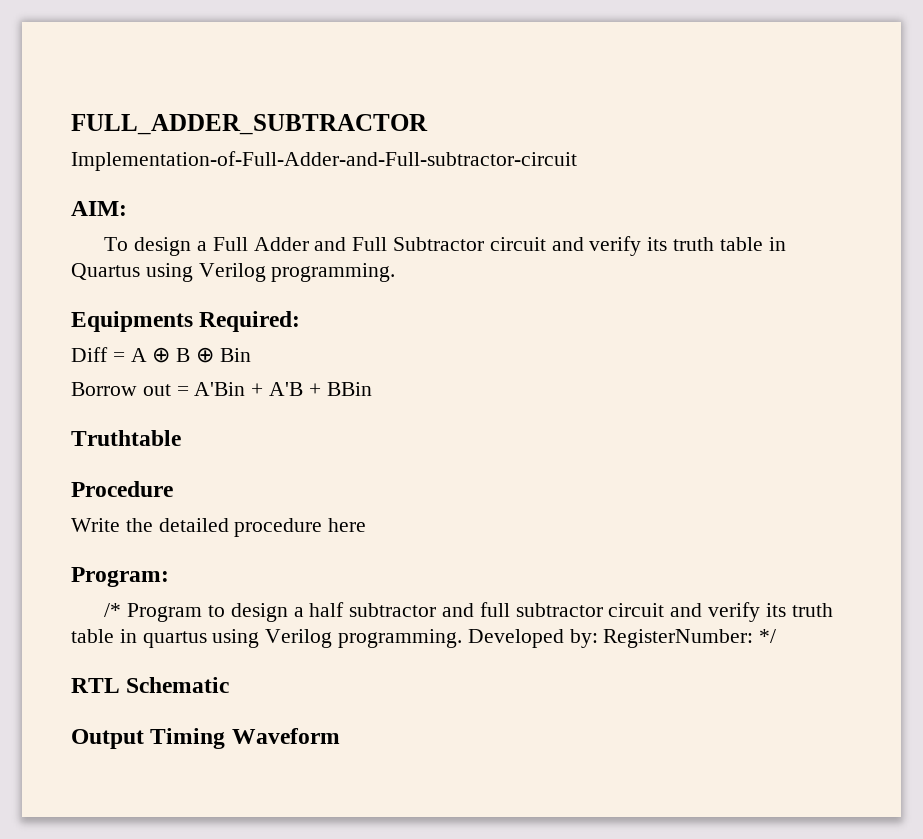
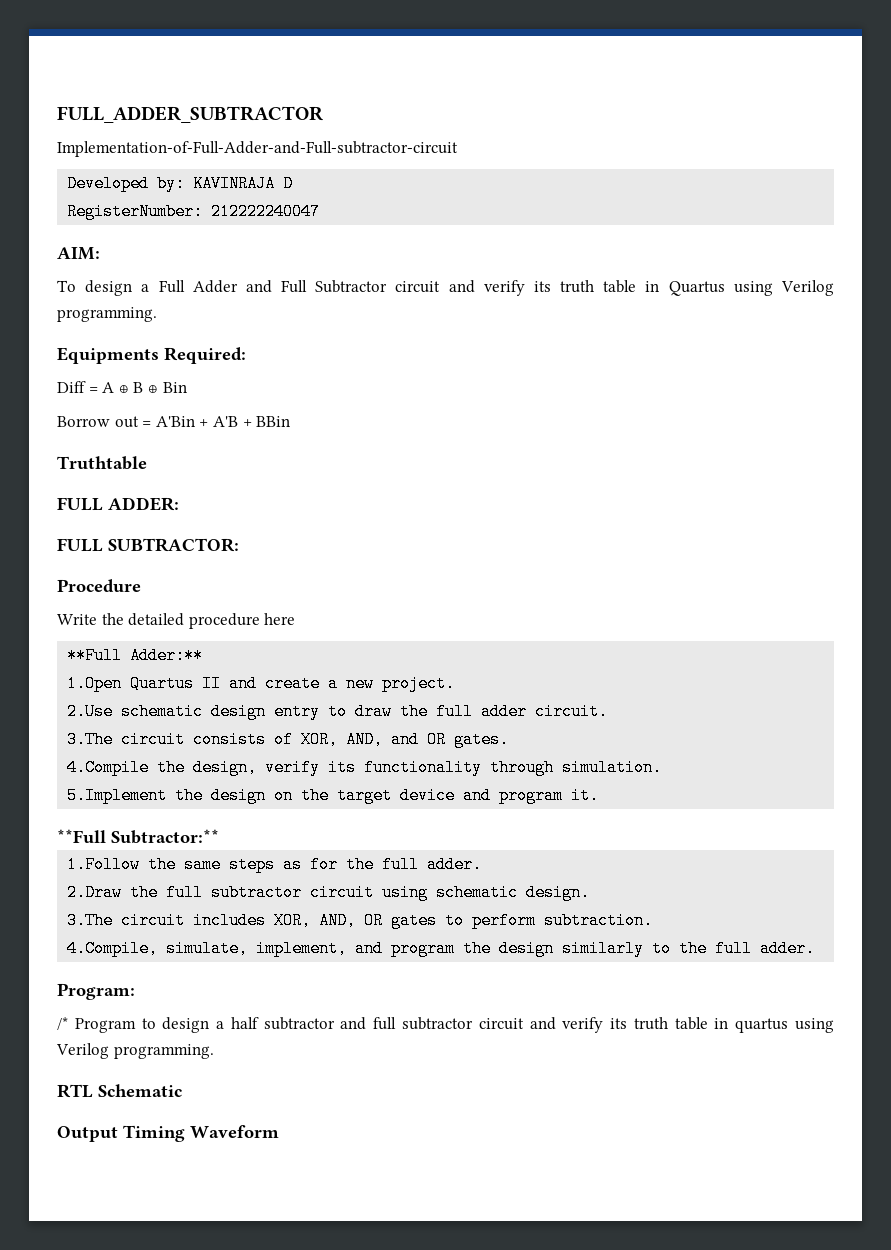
(577, 161) none -> [67,175,294,192] [67,203,321,220] // Developed by: KAVINRAJA D // RegisterNumber: 212222240047
(181, 438) none -> [57,497,179,511] [57,538,239,552] // FULL ADDER: // FULL SUBTRACTOR:
(367, 525) none -> [67,647,204,664] [67,675,456,692] [67,703,609,720] [67,731,510,748] [67,759,663,776] [67,787,600,804] [57,829,219,844] [67,856,483,873] [67,884,591,901] [67,912,654,929] [67,940,816,957] // **Full Adder:** // 1.Open Quartus II and create a new project. // 2.Use schematic design entry to draw the full adder circuit. // 3.The circuit consists of XOR, AND, and OR gates. // 4.Compile the design, verify its functionality through simulation. // 5.Implement the design on the target device and program it. // **Full Subtractor:** // 1.Follow the same steps as for the full adder. // 2.Draw the full subtractor circuit using schematic design. // 3.The circuit includes XOR, AND, OR gates to perform subtraction. // 4.Compile, simulate, implement, and program the design similarly to the full adder.
[467,629,777,648] Developed by: RegisterNumber: */ -> (214, 1051) none

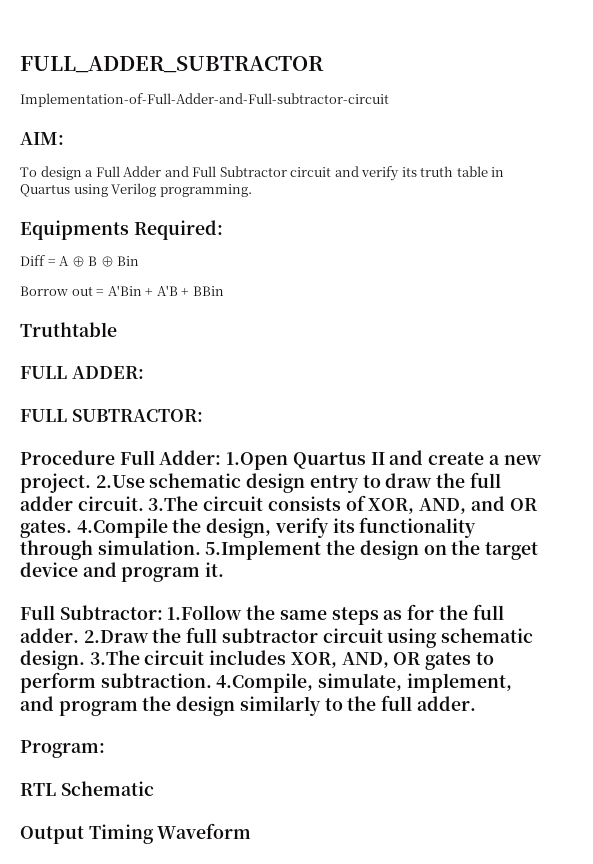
[67,175,294,192] [67,203,321,220] // Developed by: KAVINRAJA D // RegisterNumber: 212222240047 -> (389, 100) none
[57,613,296,629] [67,647,204,664] // Write the detailed procedure here // **Full Adder:** // -> [119,450,222,465] Full Adder:
(456, 683) // -> (91, 483) none
(609, 711) // -> (144, 503) none
(510, 739) // -> (72, 529) none
(663, 767) // -> (201, 547) none
[57,829,219,844] **Full Subtractor:** // -> [20,605,163,620] Full Subtractor:
(483, 864) // -> (79, 635) none
(591, 892) // -> (85, 660) none
(654, 920) // -> (212, 680) none
[57,1017,835,1033] [56,1043,214,1059] // /* Program to design a half subtractor and full subtractor circuit and verify its truth table in quartus using Verilog programming. -> (105, 749) none

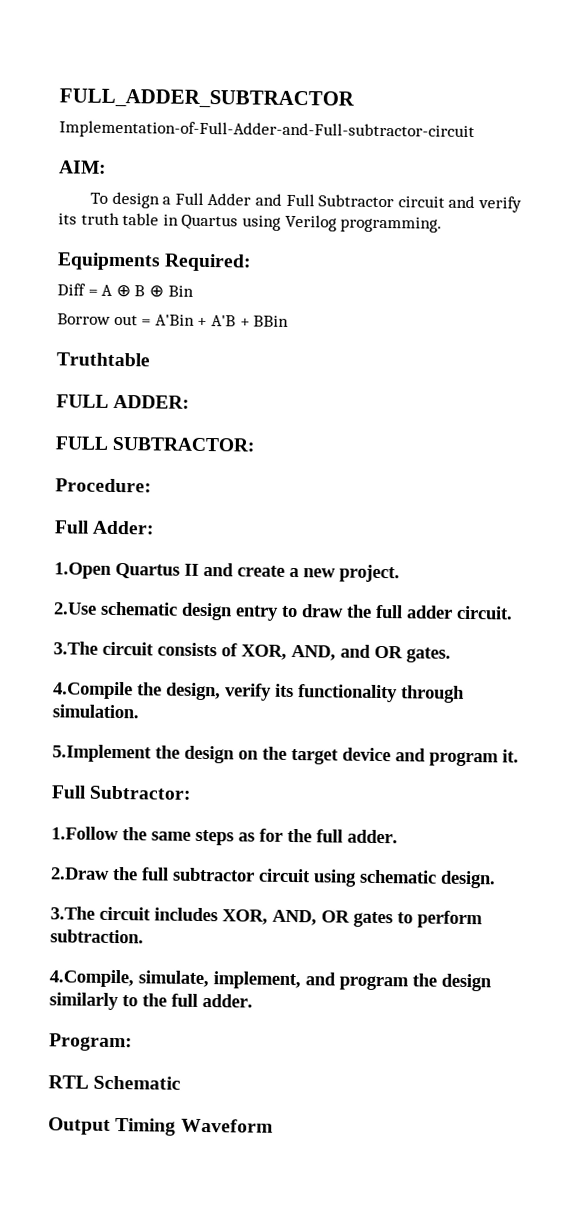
[20,450,115,465] Procedure -> [55,478,152,493] Procedure: //
(222, 457) none -> (156, 527) //
(91, 483) none -> (400, 573) //
(144, 503) none -> (513, 612) //
(72, 529) none -> (451, 655) //
(201, 547) none -> (139, 711) //
(163, 612) none -> (193, 792) //
(79, 635) none -> (398, 836) //
(85, 660) none -> (496, 879) //
(212, 680) none -> (144, 936) //

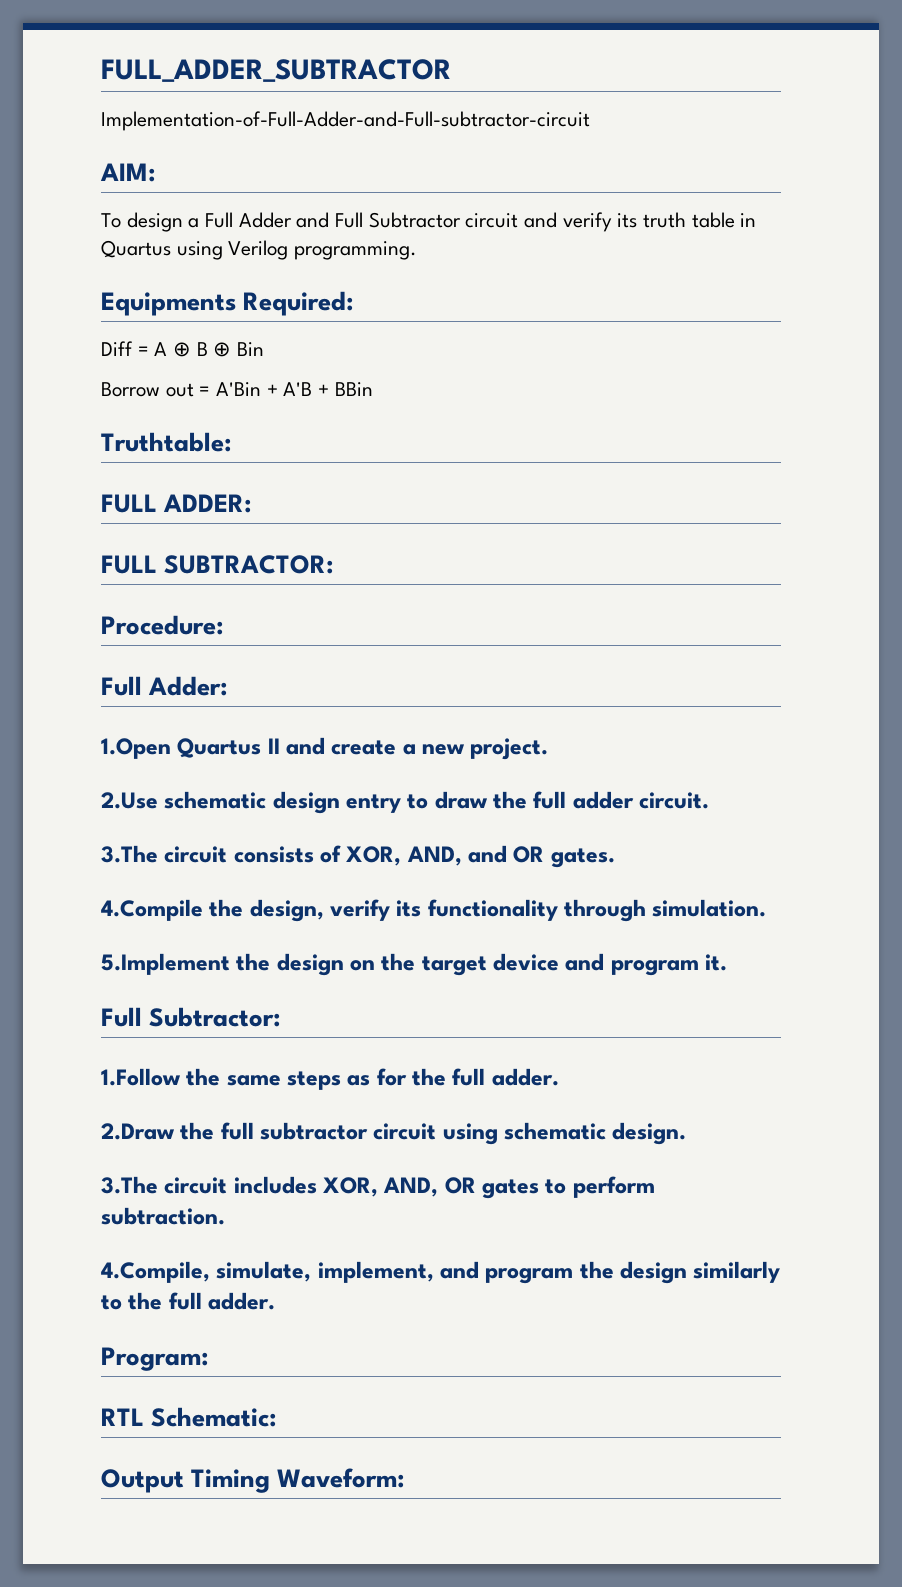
[56,352,150,367] Truthtable -> [101,432,232,452] Truthtable:
[93,1075,182,1090] Schematic -> [151,1407,278,1427] Schematic:
[180,1118,273,1133] Waveform -> [277,1468,406,1488] Waveform:

